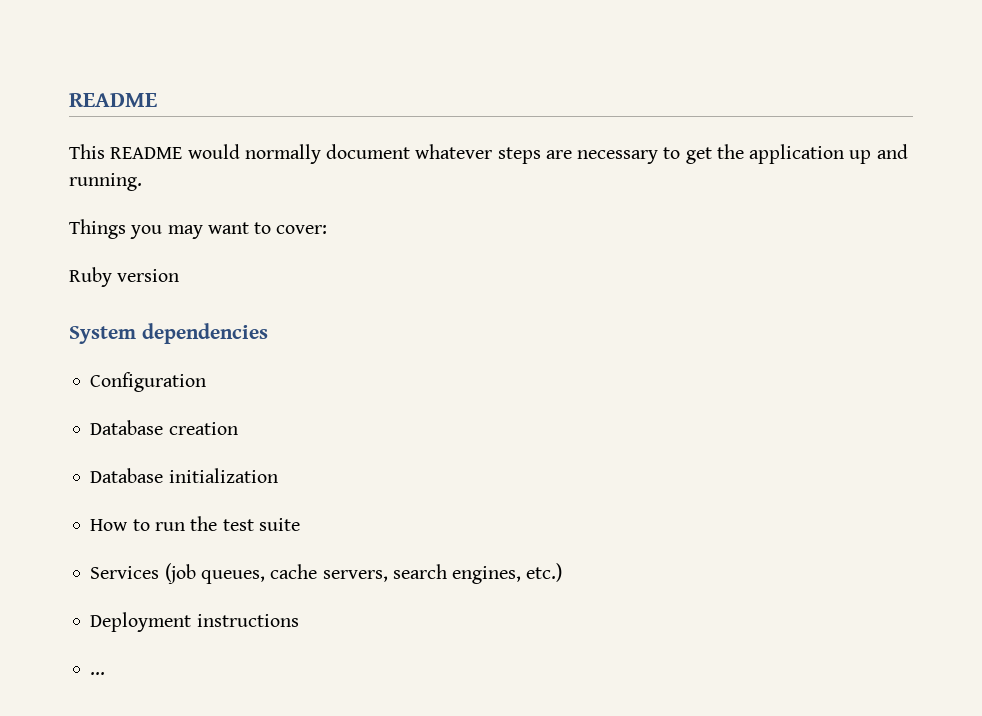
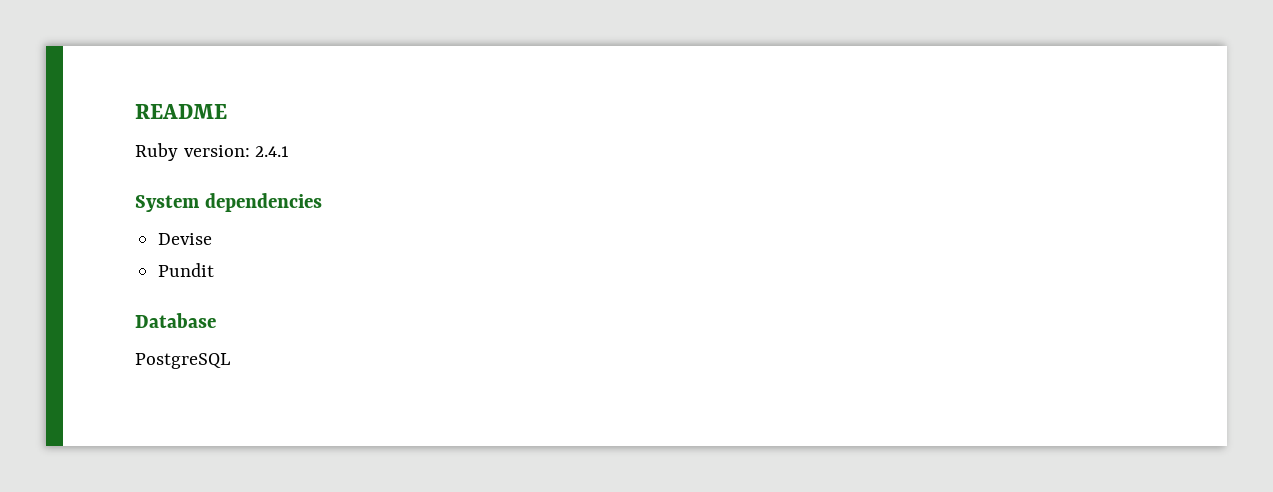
[69,93,157,107] [69,144,908,164] [69,173,142,191] [69,219,328,239] README // This README would normally document whatever steps are necessary to get the application up and running. // Things you may want to cover: -> [135,104,227,119] README
[117,269,180,282] version -> [183,145,290,157] version: 2.4.1
[90,372,207,392] [90,420,238,435] [90,468,278,483] [90,516,300,531] [90,563,563,584] [90,612,299,632] [90,672,106,675] Configuration // Database creation // Database initialization // How to run the test suite // Services (job queues, cache servers, search engines, etc.) // Deployment instructions // ... -> [158,233,213,245] [158,263,215,277] [135,313,216,328] [135,353,230,369] Devise // Pundit // Database // PostgreSQL

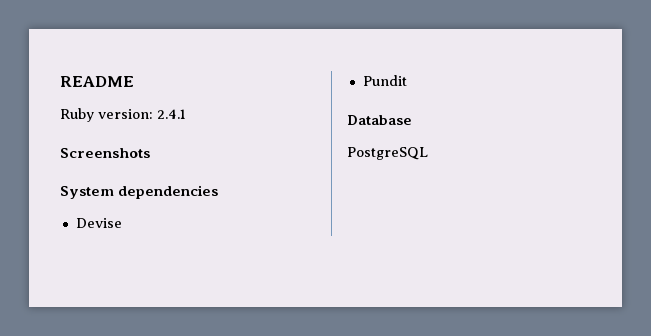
(290, 151) none -> [60,148,150,158] // Screenshots

